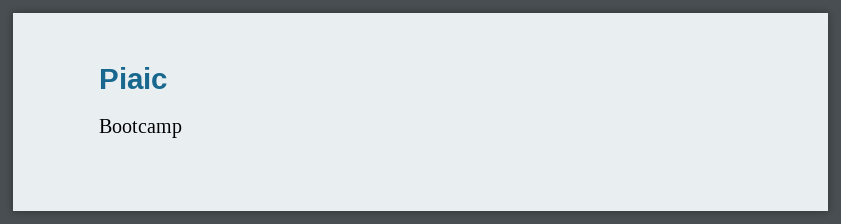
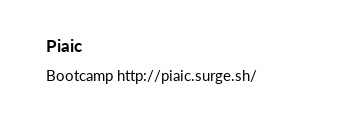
(182, 128) none -> [117,70,257,84] http://piaic.surge.sh/

